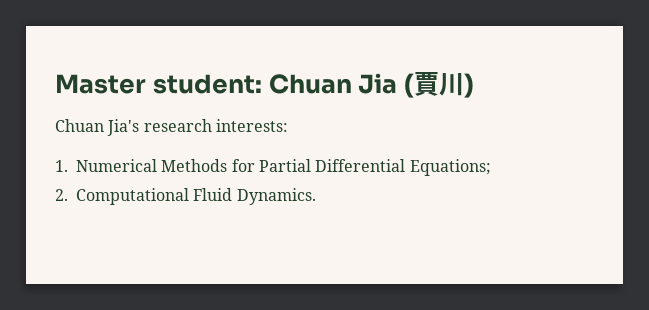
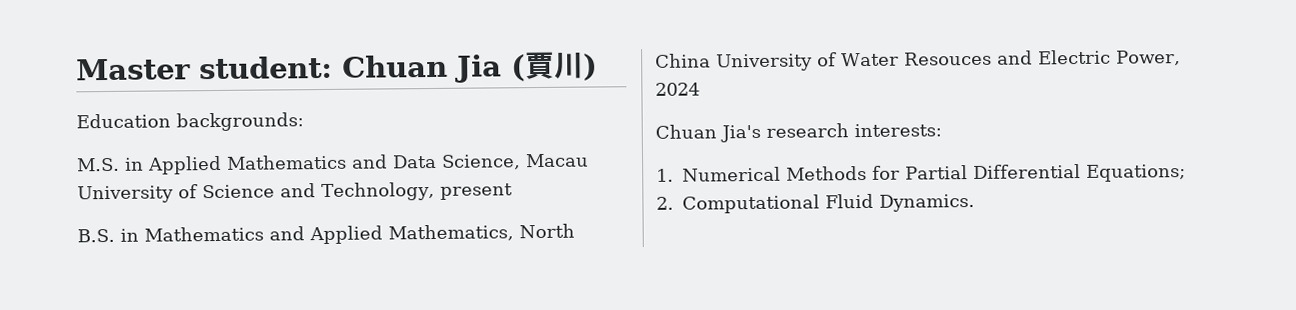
(474, 85) none -> [76,112,304,132] [77,153,589,175] [77,181,513,204] [77,223,575,245] [655,49,1181,72] [655,82,700,96] // Education backgrounds: // M.S. in Applied Mathematics and Data Science, Macau University of Science and Technology, present // B.S. in Mathematics and Applied Mathematics, North China University of Water Resouces and Electric Power, 2024

